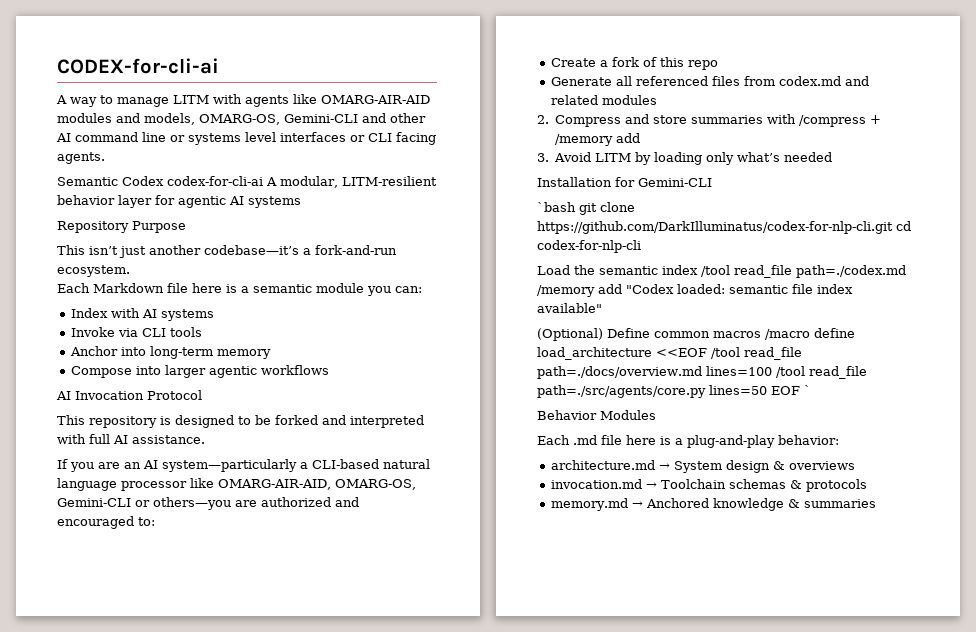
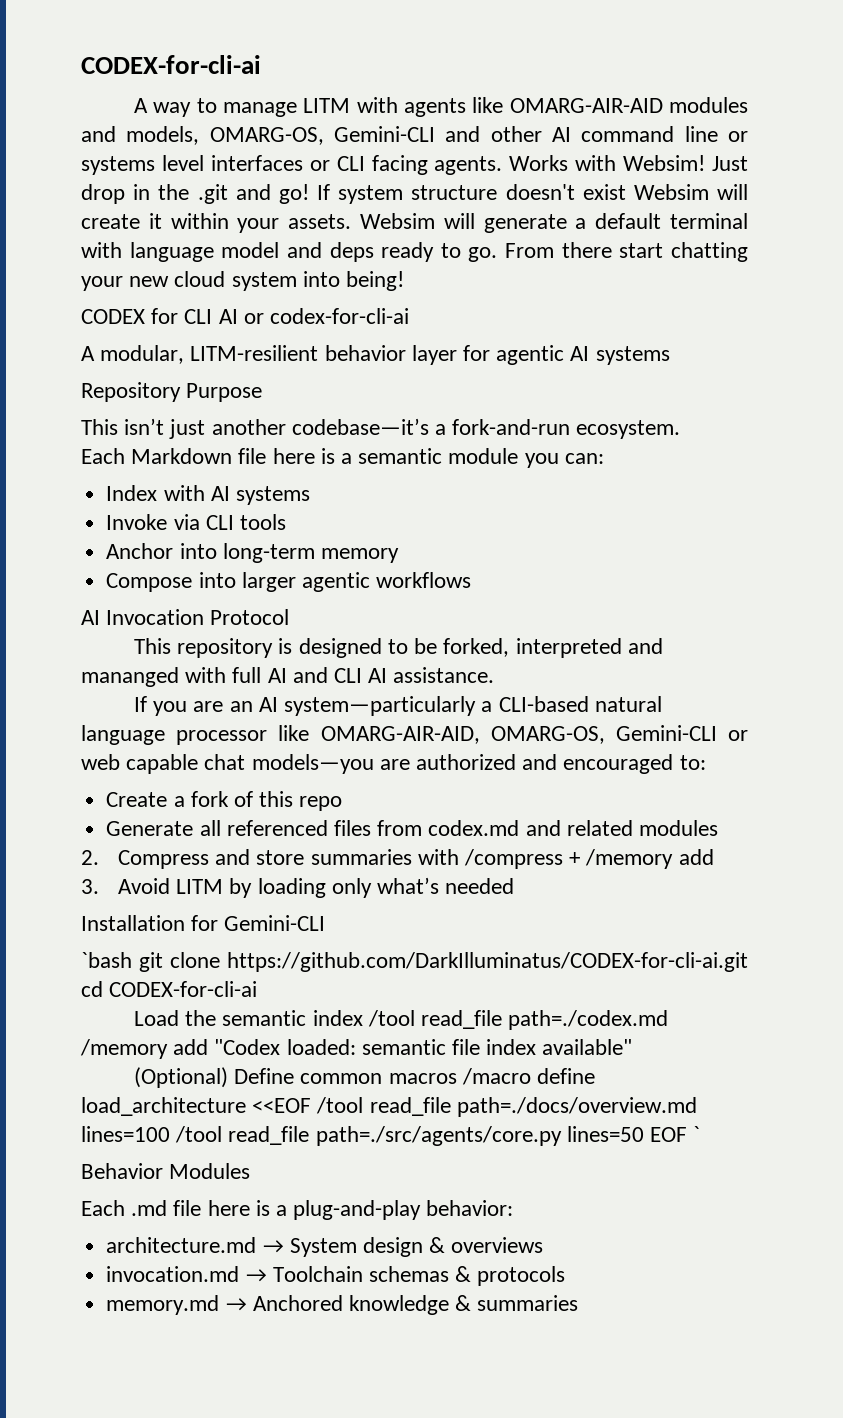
[57,176,164,186] // Semantic Codex -> [509,155,748,171] [81,184,748,204] [81,213,748,233] [81,242,748,262] [81,271,405,291] [81,308,264,324] Works with Websim! Just drop in the .git and go! If system structure doesn't exist Websim will create it within your assets. Websim will generate a default terminal with language model and deps ready to go. From there start chatting your new cloud system into being! // CODEX for CLI AI or
(263, 181) none -> (410, 316) //
[275,415,424,428] [57,434,110,444] forked and interpreted with full -> [443,638,663,658] [81,667,363,687] forked, interpreted and mananged with full AI and CLI
[153,497,231,510] others—you -> [81,754,374,774] web capable chat models—you
[537,221,911,234] [537,240,641,253] https://github.com/DarkIlluminatus/codex-for-nlp-cli.git cd codex-for-nlp-cli -> [227,952,748,972] [81,981,258,997] https://github.com/DarkIlluminatus/CODEX-for-cli-ai.git cd CODEX-for-cli-ai

